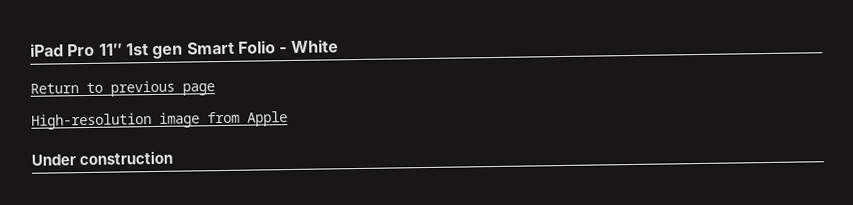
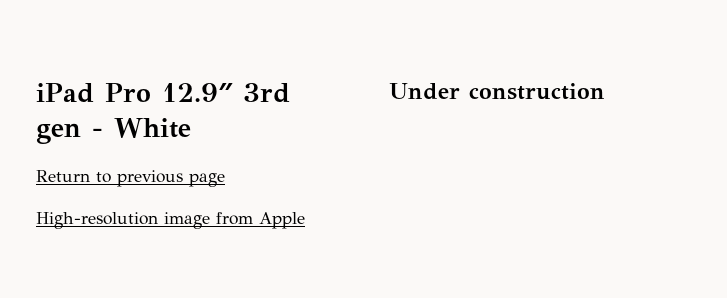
[98,40,276,60] 11″ 1st gen Smart Folio -> [161,83,290,103] [36,123,81,144] 12.9″ 3rd gen

